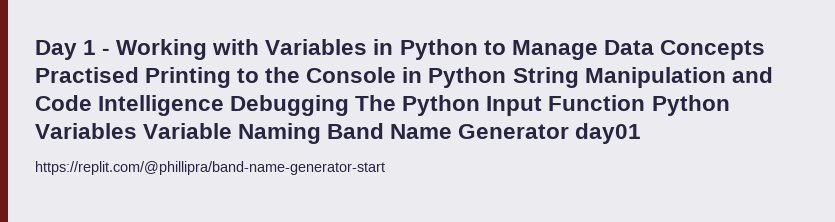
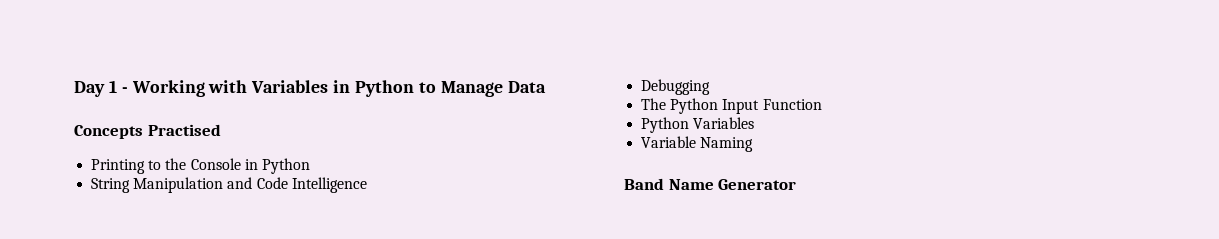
(654, 47) none -> (546, 87) //
(139, 75) none -> (221, 130) //
(507, 77) none -> (310, 166) //
(225, 105) none -> (367, 185) //
(350, 105) none -> (711, 87) //
(646, 103) none -> (822, 104) //
(137, 131) none -> (755, 123) //
(322, 133) none -> (754, 144) //
[575,123,642,144] [35,161,385,175] day01 // https://replit.com/@phillipra/band-name-generator-start -> (797, 184) none

